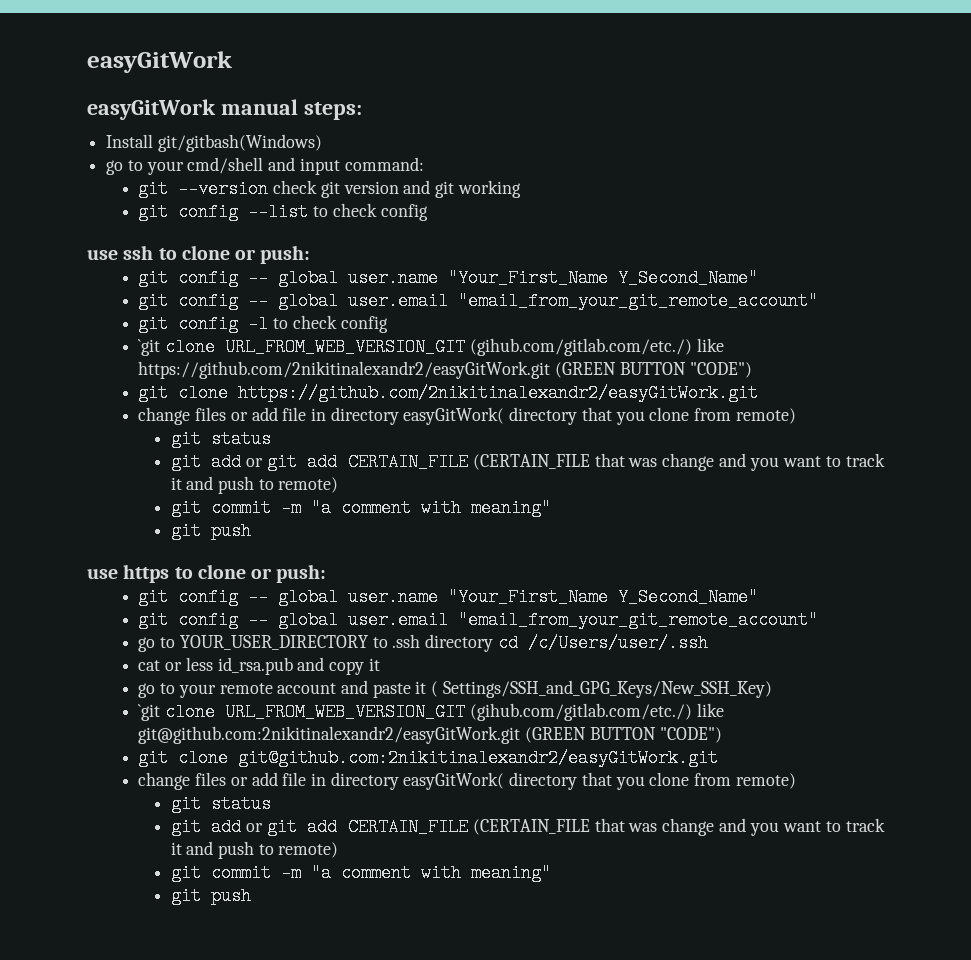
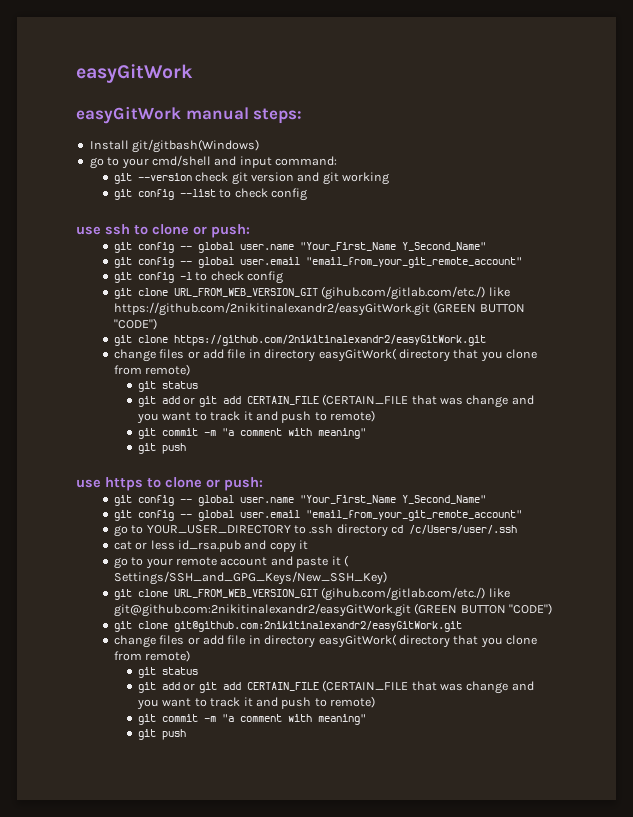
[138,339,161,356] `git -> [113,288,132,299] git
[138,704,161,721] `git -> [113,589,132,600] git

